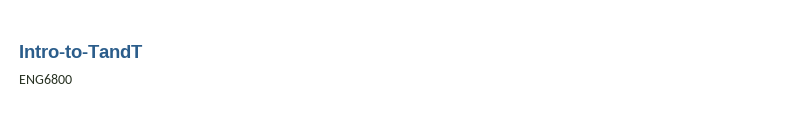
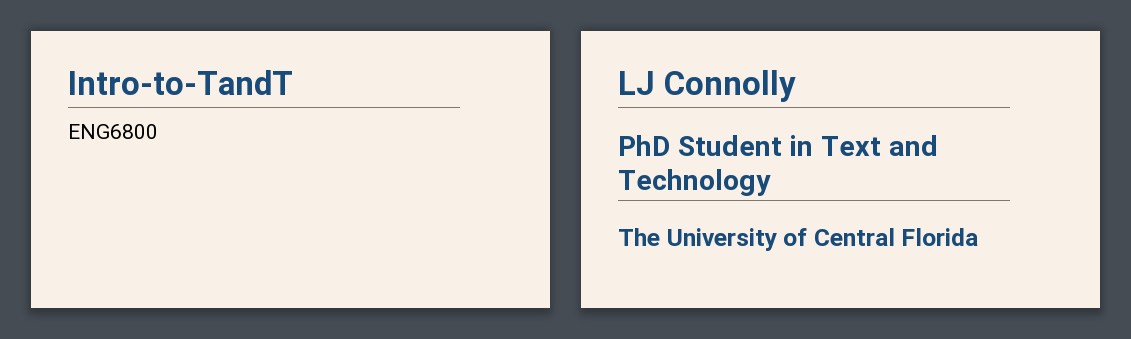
(72, 79) none -> [618,70,796,102] [618,135,938,156] [618,169,771,196] [618,228,979,251] // LJ Connolly // PhD Student in Text and Technology // The University of Central Florida

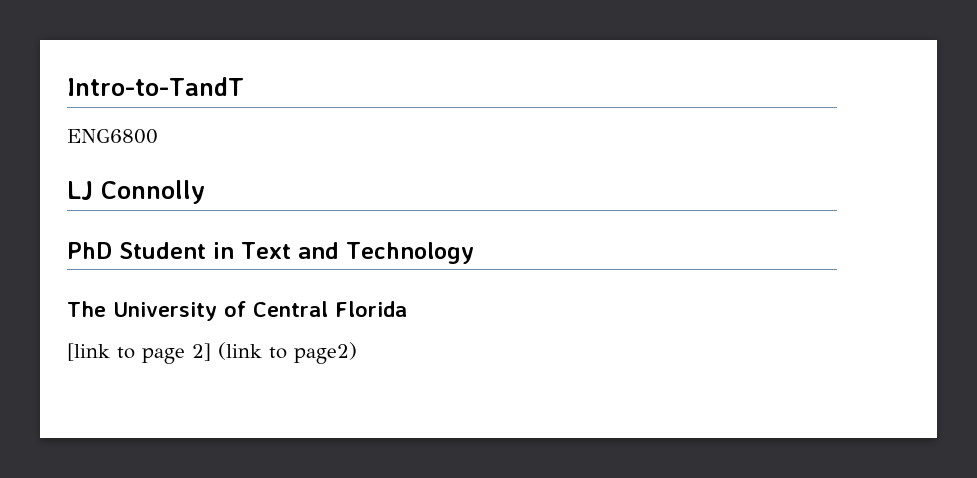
(979, 237) none -> [67,342,357,364] // [link to page 2] (link to page2)

